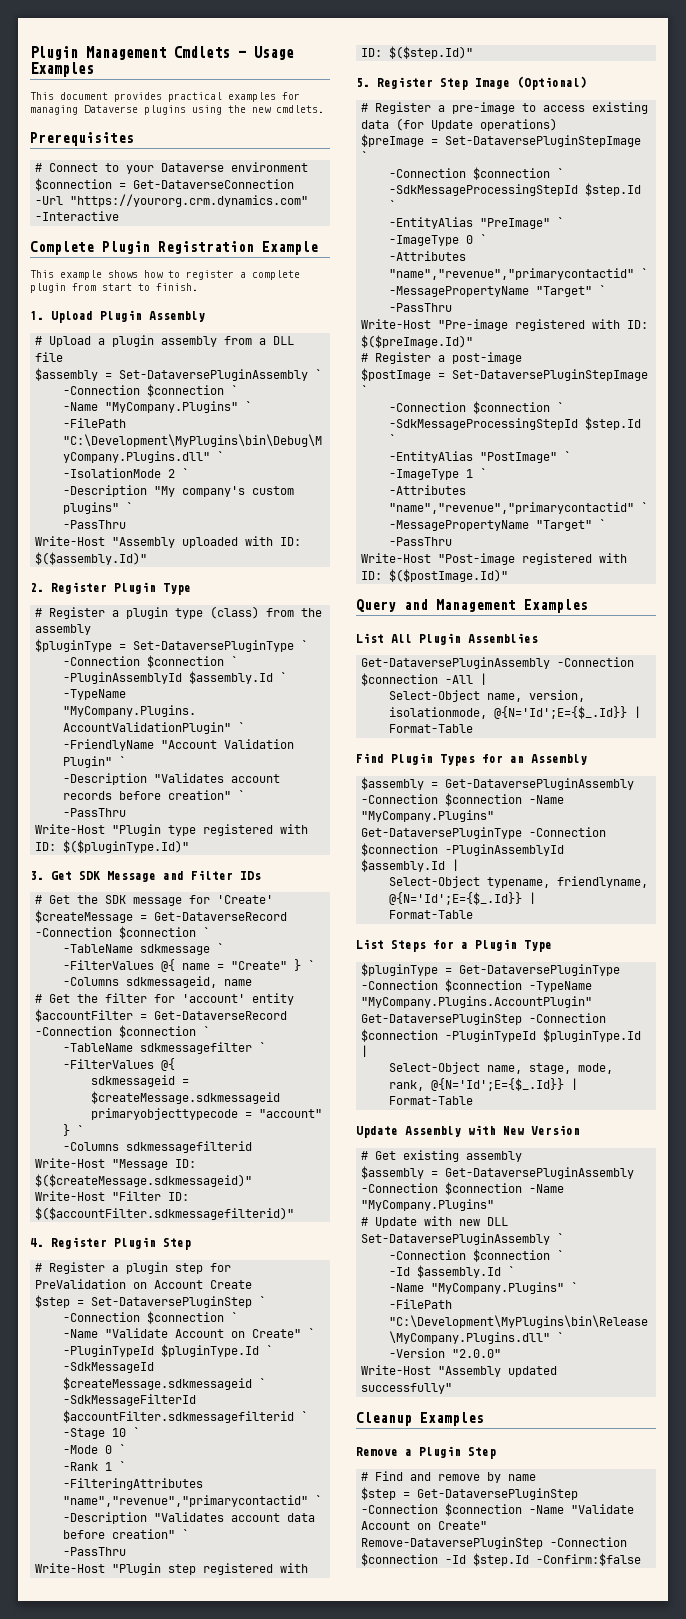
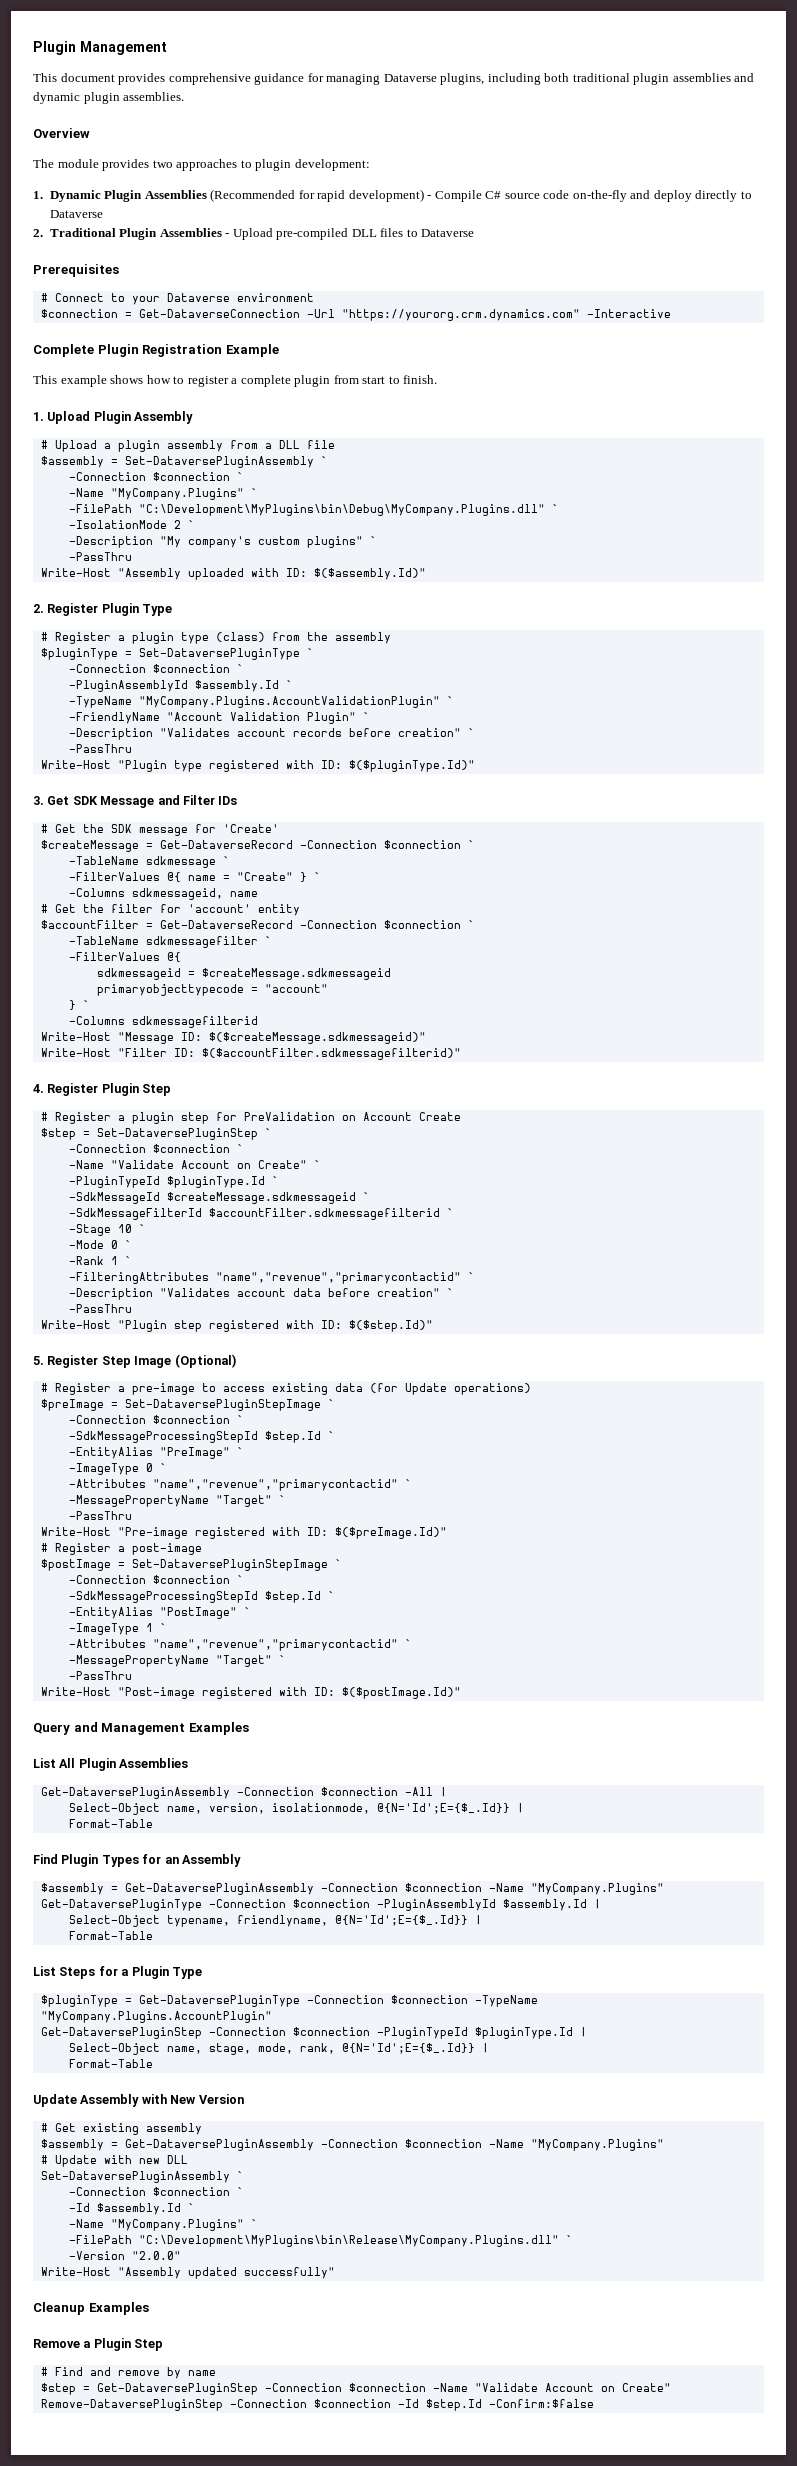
[174,46,294,60] [30,62,94,77] Cmdlets - Usage Examples -> (167, 48) none
[168,92,276,102] practical examples -> [168,73,305,85] comprehensive guidance
[144,105,324,115] plugins using the new cmdlets. -> [440,73,755,85] [33,92,185,104] [33,128,90,138] [33,159,370,171] [33,189,752,202] [49,210,103,218] [33,228,475,240] plugins, including both traditional plugin assemblies and dynamic plugin assemblies. // Overview // The module provides two approaches to plugin development: // 1. Dynamic Plugin Assemblies (Recommended for rapid development) - Compile C# source code on-the-fly and deploy directly to Dataverse // 2. Traditional Plugin Assemblies - Upload pre-compiled DLL files to Dataverse

